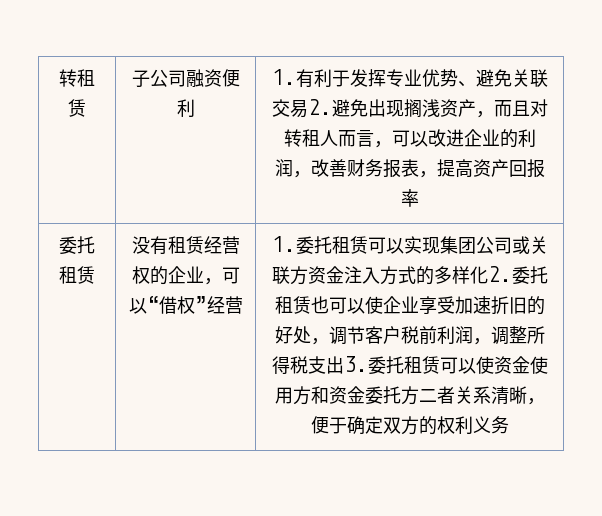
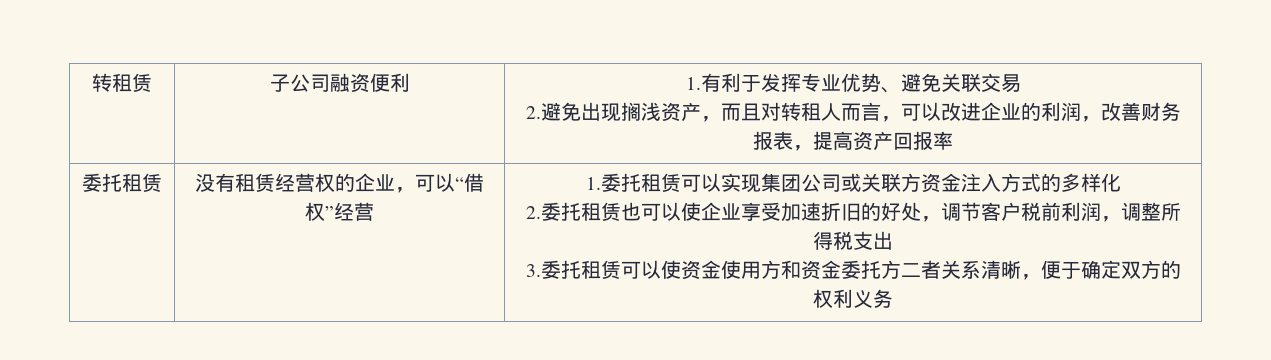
(308, 109) none -> (1021, 83) //
(488, 275) none -> (1121, 182) //
(344, 365) none -> (893, 240) //

